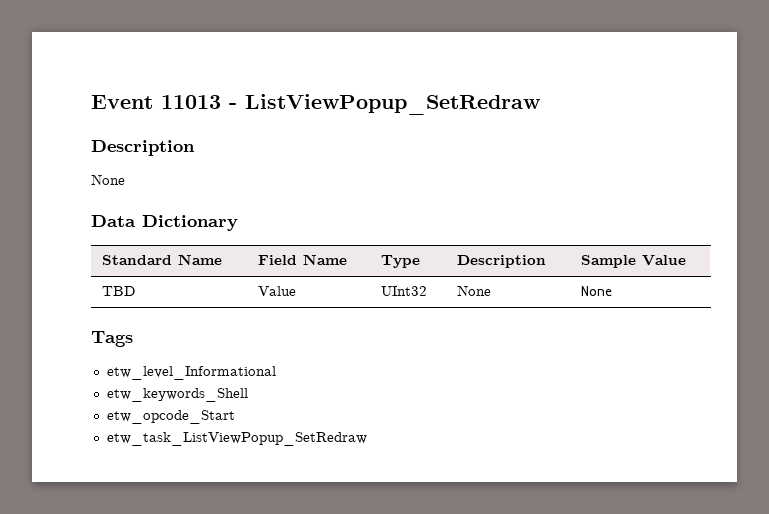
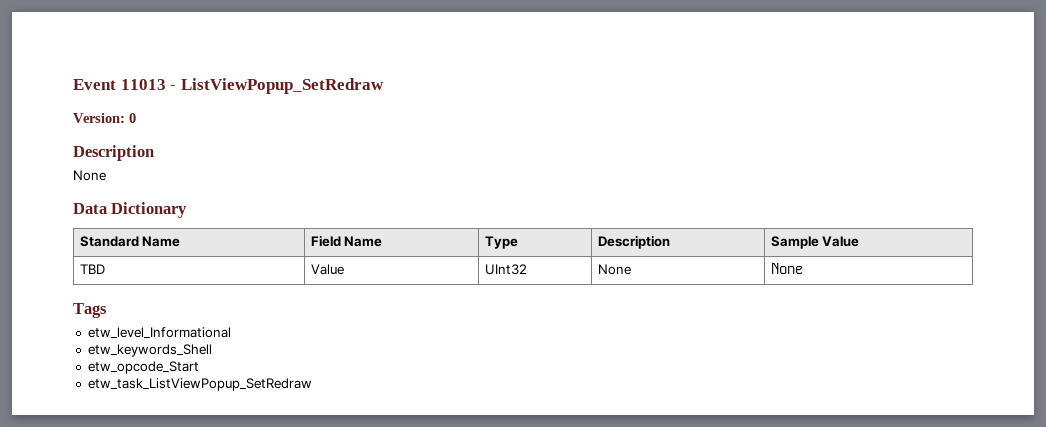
(540, 104) none -> [73,113,136,123] // Version: 0

